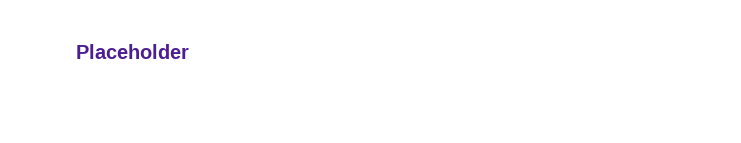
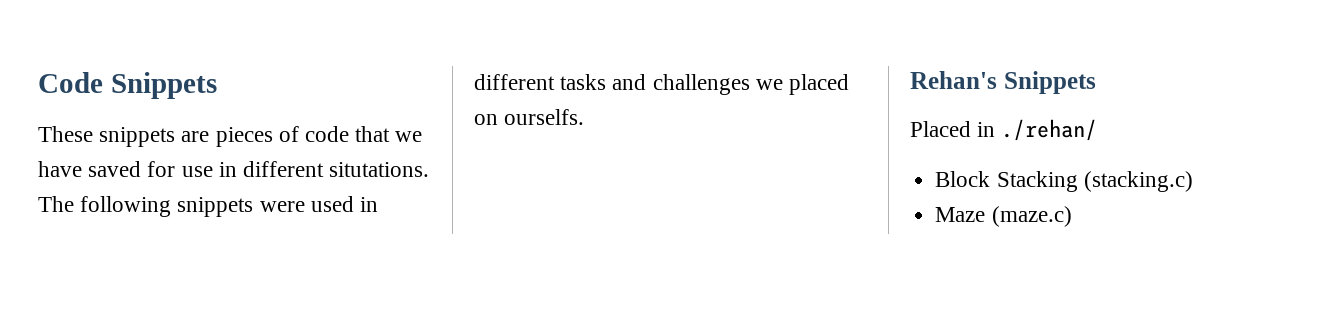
[76,44,189,59] Placeholder -> [38,72,217,99] [38,126,423,147] [38,161,430,177] [38,196,379,217] [474,74,850,95] [474,109,585,125] [910,71,1096,94] [910,119,1098,141] [935,171,1193,192] [935,206,1072,227] Code Snippets // These snippets are pieces of code that we have saved for use in different situtations. The following snippets were used in different tasks and challenges we placed on ourselfs. // Rehan's Snippets // Placed in ./rehan/ // Block Stacking (stacking.c) // Maze (maze.c)

